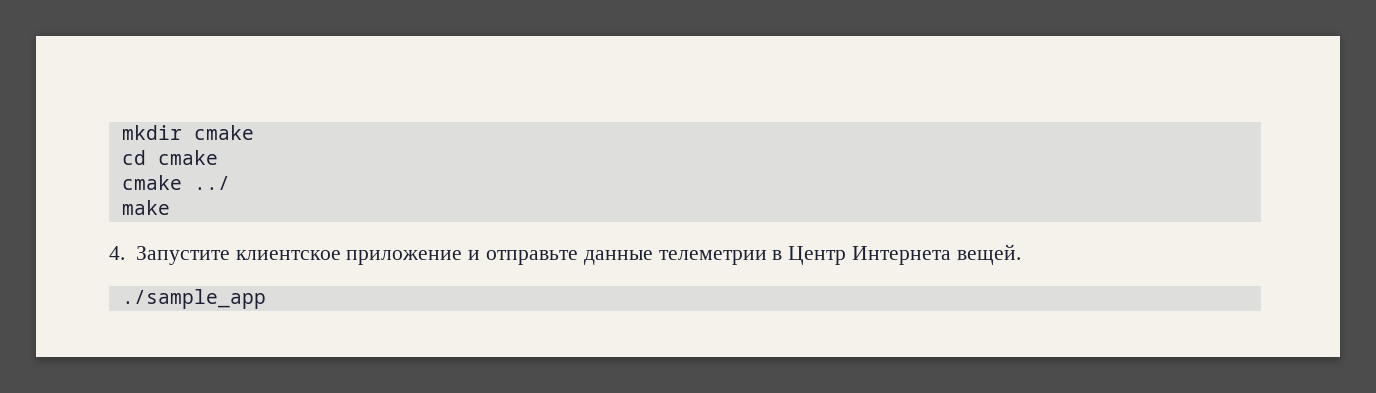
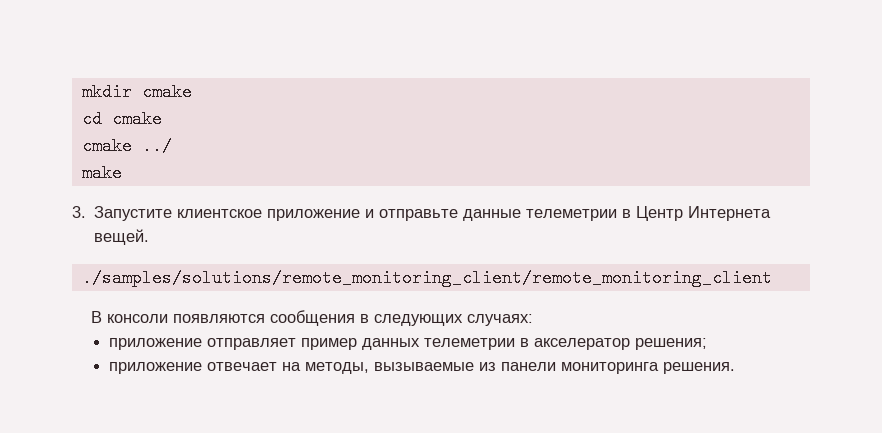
[109,246,125,260] 4. -> [72,206,86,218] 3.
[121,289,266,309] ./sample_app -> [81,269,772,287] [90,310,533,326] [108,338,707,350] [108,362,735,374] ./samples/solutions/remote_monitoring_client/remote_monitoring_client // В консоли появляются сообщения в следующих случаях: // приложение отправляет пример данных телеметрии в акселератор решения; // приложение отвечает на методы, вызываемые из панели мониторинга решения.

